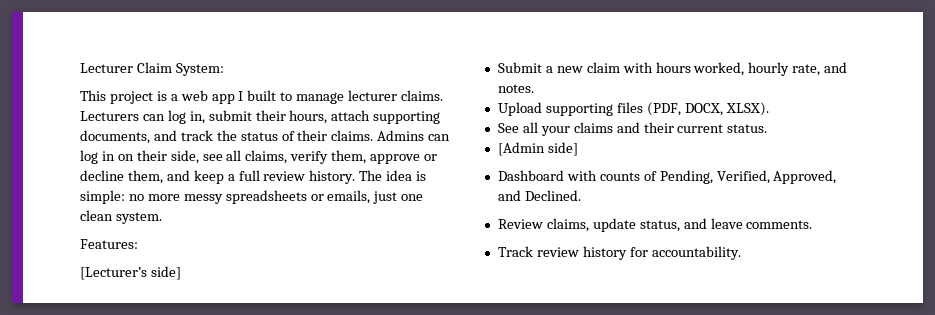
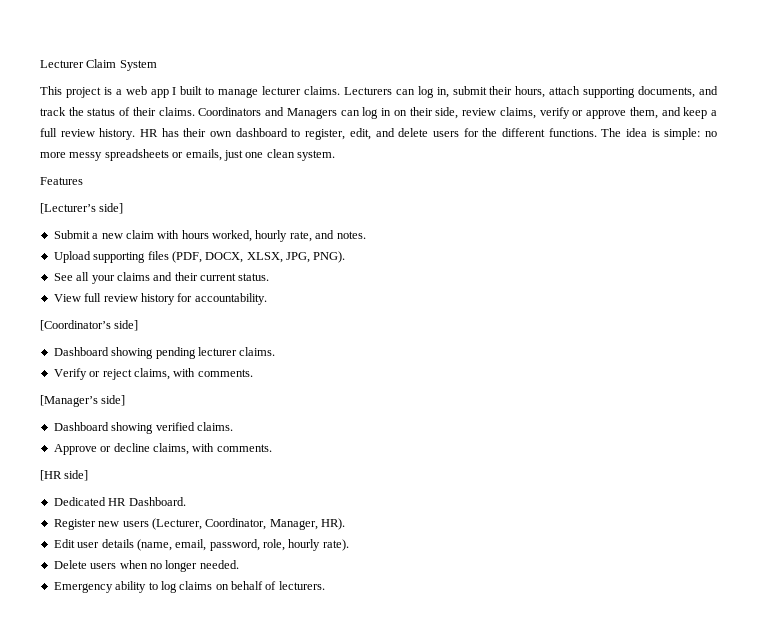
[175,63,224,76] System: -> [119,60,157,71] System
[377,130,425,141] Admins -> [198,107,337,119] Coordinators and Managers
[202,150,438,164] [80,170,124,181] see all claims, verify them, approve or decline -> [462,107,627,119] review claims, verify or approve
(356, 177) none -> [140,128,597,140] HR has their own dashboard to register, edit, and delete users for the different functions.
[80,239,138,249] Features: -> [40,177,83,185] Features
[725,102,769,116] XLSX). -> [246,251,346,263] XLSX, JPG, PNG).
[497,142,578,156] [497,170,837,184] [497,190,581,201] [497,218,813,232] [497,246,741,260] [Admin side] // Dashboard with counts of Pending, Verified, Approved, and Declined. // Review claims, update status, and leave comments. // Track review history for accountability. -> [53,293,267,305] [40,320,139,331] [53,347,276,359] [53,368,253,380] [40,395,126,407] [53,422,233,434] [53,443,272,455] [40,470,89,481] [53,497,186,506] [53,518,345,530] [53,539,349,551] [53,560,239,572] [53,581,325,593] View full review history for accountability. // [Coordinator’s side] // Dashboard showing pending lecturer claims. // Verify or reject claims, with comments. // [Manager’s side] // Dashboard showing verified claims. // Approve or decline claims, with comments. // [HR side] // Dedicated HR Dashboard. // Register new users (Lecturer, Coordinator, Manager, HR). // Edit user details (name, email, password, role, hourly rate). // Delete users when no longer needed. // Emergency ability to log claims on behalf of lecturers.

